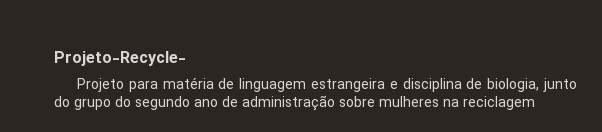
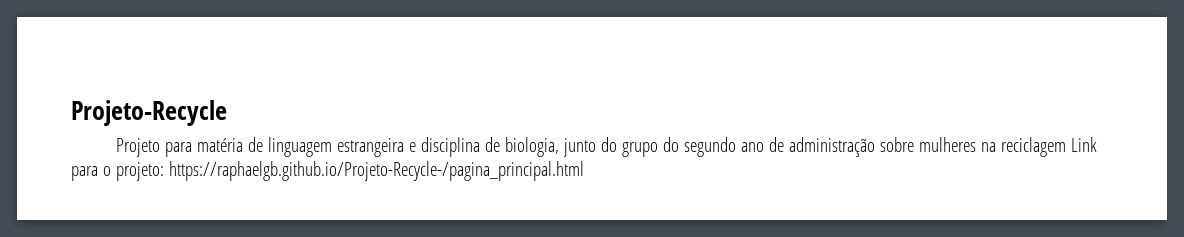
[54,51,186,66] Projeto-Recycle- -> [71,100,227,126] Projeto-Recycle
(535, 103) none -> [1071,137,1098,152] [71,161,584,181] Link para o projeto: https://raphaelgb.github.io/Projeto-Recycle-/pagina_principal.html

